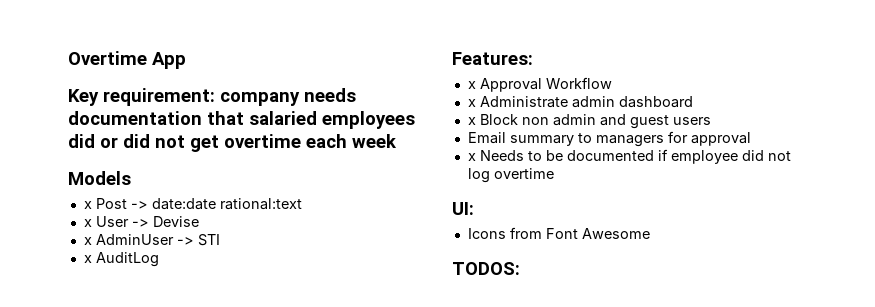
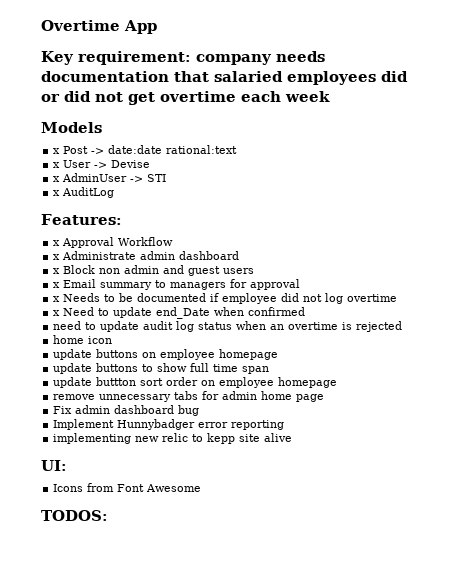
(711, 121) none -> [53,282,61,288] x
(554, 173) none -> [53,307,306,319] [53,321,403,332] [53,335,113,344] [53,349,279,360] [53,363,270,374] [53,377,338,388] [53,391,325,402] [53,405,200,416] [53,419,285,430] [53,433,293,444] // x Need to update end_Date when confirmed // need to update audit log status when an overtime is rejected // home icon // update buttons on employee homepage // update buttons to show full time span // update buttton sort order on employee homepage // remove unnecessary tabs for admin home page // Fix admin dashboard bug // Implement Hunnybadger error reporting // implementing new relic to kepp site alive

